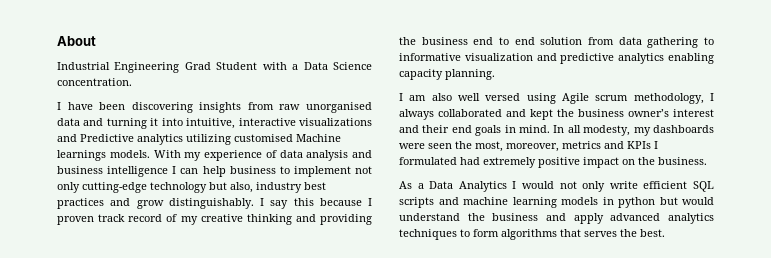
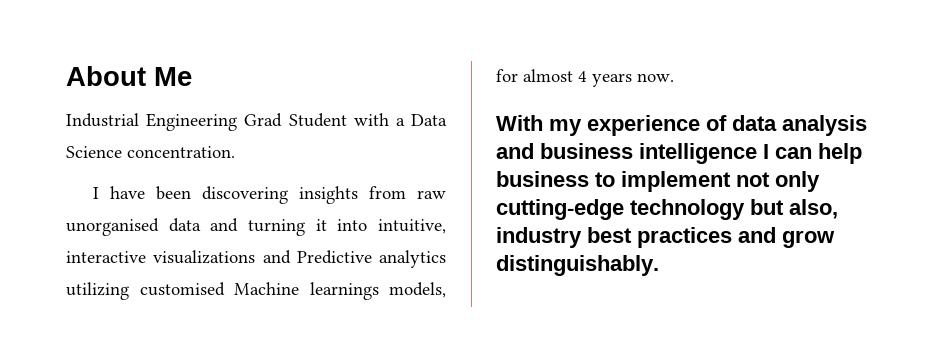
(96, 41) none -> [154,67,192,86] Me
[109,150,150,158] models. -> [389,282,446,298] [496,69,674,87] models, for almost 4 years now. //
[260,198,372,209] [57,214,372,225] [399,37,714,48] [399,53,714,64] [399,69,495,80] [399,93,714,104] [399,109,714,120] [399,125,714,136] [399,141,658,152] [399,157,707,168] [399,181,714,192] [399,197,714,208] [399,213,714,224] [399,229,665,240] I say this because I proven track record of my creative thinking and providing the business end to end solution from data gathering to informative visualization and predictive analytics enabling capacity planning. // I am also well versed using Agile scrum methodology, I always collaborated and kept the business owner’s interest and their end goals in mind. In all modesty, my dashboards were seen the most, moreover, metrics and KPIs I formulated had extremely positive impact on the business. // As a Data Analytics I would not only write efficient SQL scripts and machine learning models in python but would understand the business and apply advanced analytics techniques to form algorithms that serves the best. -> (659, 265) none

